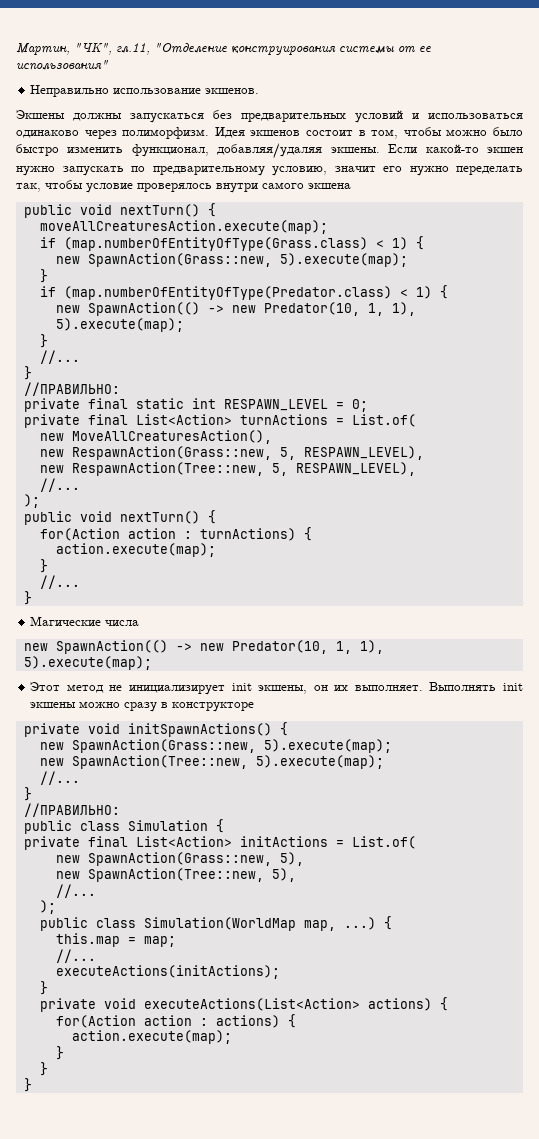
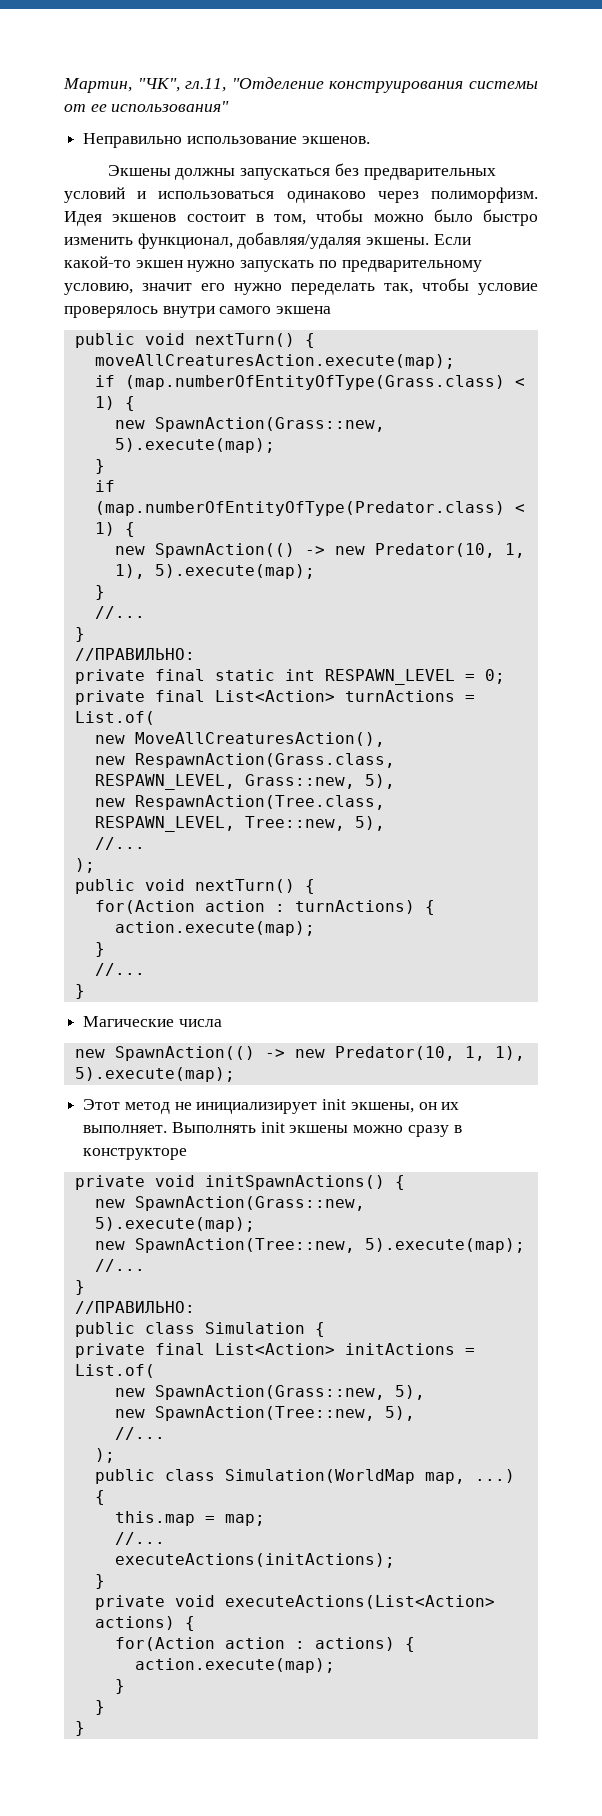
[71,446,424,460] [39,462,416,476] RespawnAction(Grass::new, 5, RESPAWN_LEVEL), // new RespawnAction(Tree::new, 5, RESPAWN_LEVEL), -> [134,753,395,768] [94,774,395,790] [94,795,385,810] [94,816,385,832] RespawnAction(Grass.class, RESPAWN_LEVEL, Grass::new, 5), // new RespawnAction(Tree.class, RESPAWN_LEVEL, Tree::new, 5),

